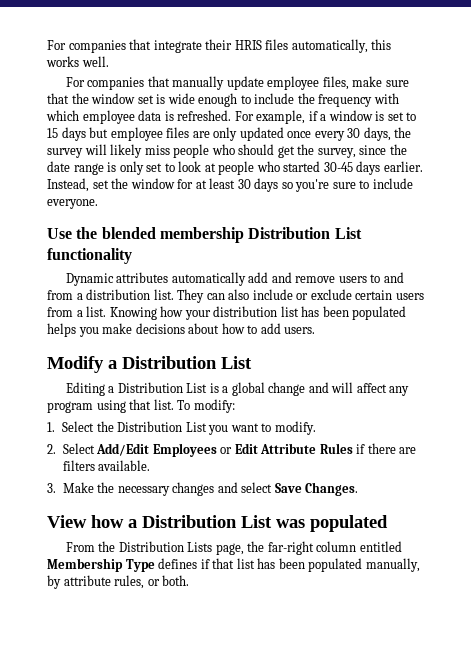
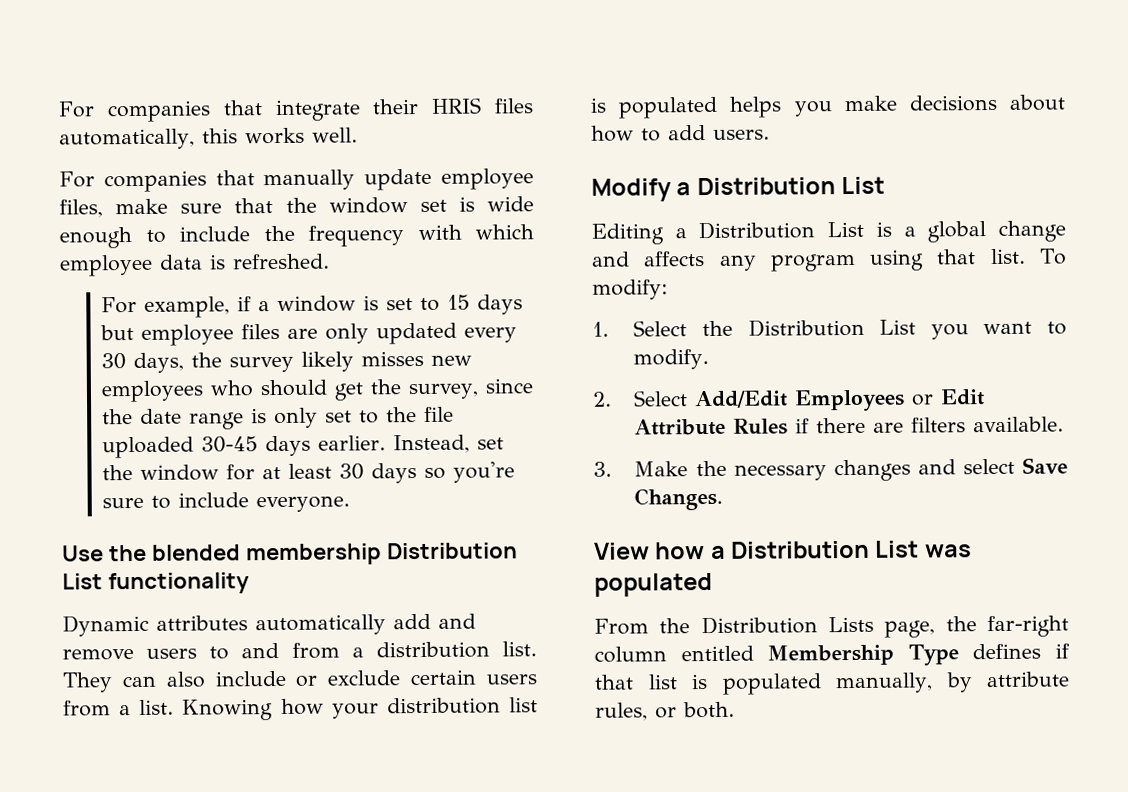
(232, 115) none -> (330, 261) //
[287,131,312,138] once -> (458, 333) none
[84,144,210,158] will likely miss people -> [301,350,473,372] [101,380,205,403] likely misses new employees
[178,161,321,175] look at people who started -> [386,406,455,423] [102,436,195,459] the file uploaded
[301,306,349,317] has been -> [590,97,607,113] is
[331,382,387,393] will affect -> [643,251,706,267] affects
[257,558,305,569] has been -> [691,674,709,690] is

